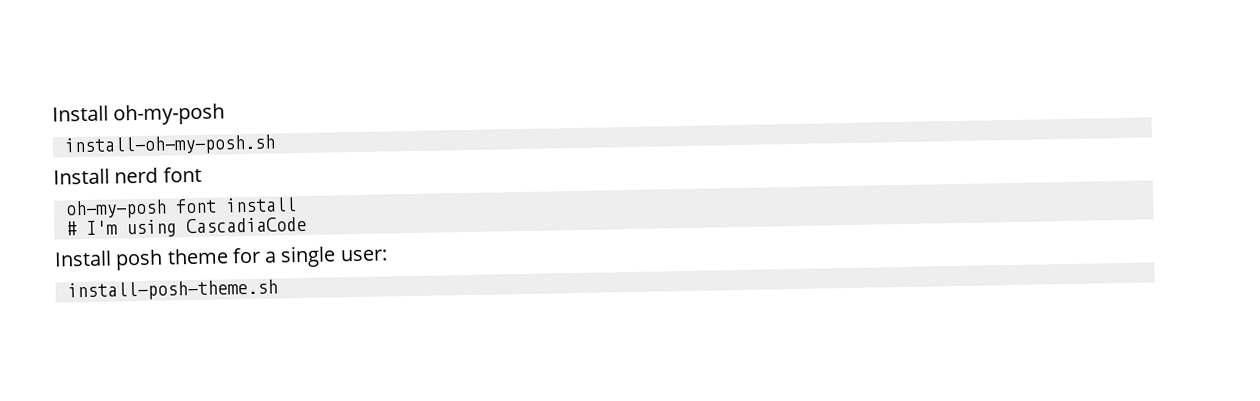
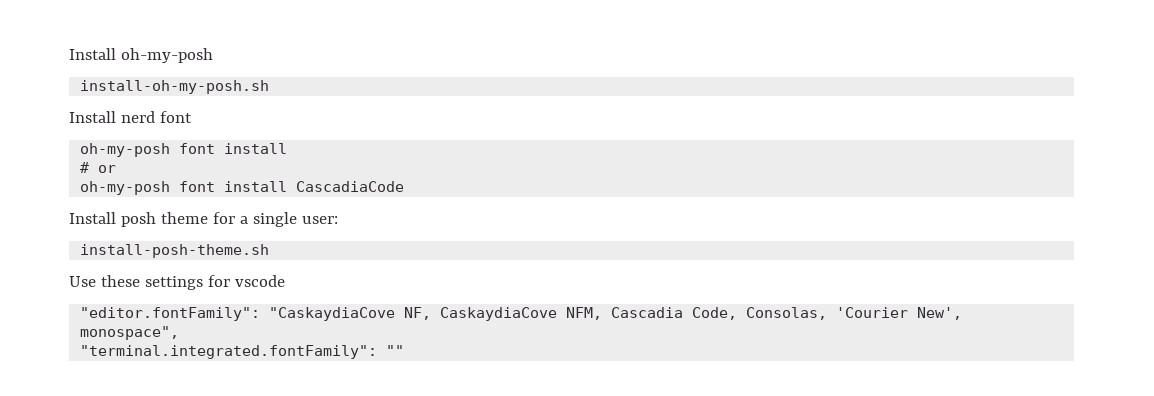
[85,219,177,238] I'm using -> [98,165,117,173] [80,181,288,195] or // oh-my-posh font install
(278, 290) none -> [69,275,285,290] [80,307,963,321] [80,326,180,340] [80,345,405,359] // Use these settings for vscode // "editor.fontFamily": "CaskaydiaCove NF, CaskaydiaCove NFM, Cascadia Code, Consolas, 'Courier New', monospace", // "terminal.integrated.fontFamily": ""

